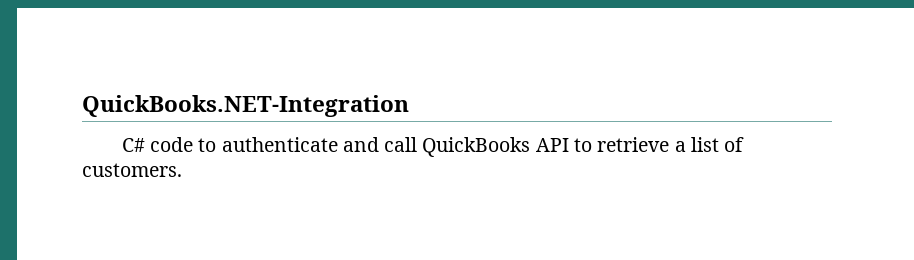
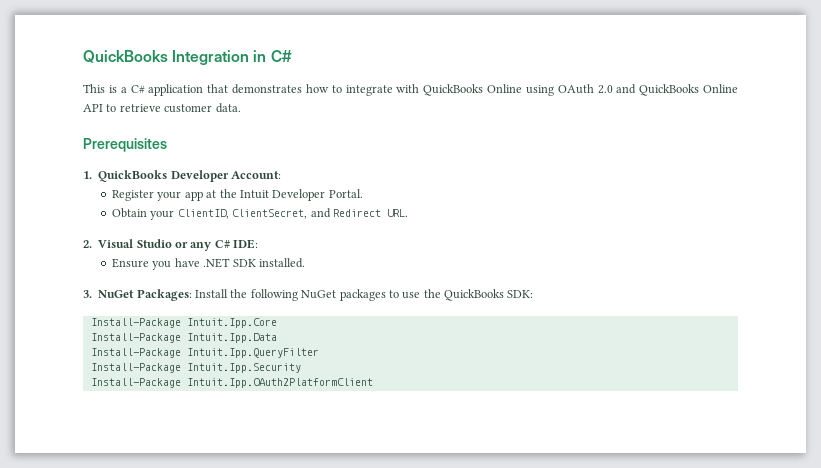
[82,95,409,117] [121,137,745,157] [82,163,182,177] QuickBooks.NET-Integration // C# code to authenticate and call QuickBooks API to retrieve a list of customers. -> [83,50,292,65] [83,84,738,96] [83,103,241,113] [83,138,167,152] [83,170,282,182] [112,189,363,201] [112,208,408,220] [83,239,259,251] [112,258,305,270] [83,289,534,301] [90,318,277,328] [90,333,277,343] [90,348,319,358] [90,363,301,373] [90,378,373,388] QuickBooks Integration in C# // This is a C# application that demonstrates how to integrate with QuickBooks Online using OAuth 2.0 and QuickBooks Online API to retrieve customer data. // Prerequisites // 1. QuickBooks Developer Account: // Register your app at the Intuit Developer Portal. // Obtain your ClientID, ClientSecret, and Redirect URL. // 2. Visual Studio or any C# IDE: // Ensure you have .NET SDK installed. // 3. NuGet Packages: Install the following NuGet packages to use the QuickBooks SDK: // Install-Package Intuit.Ipp.Core // Install-Package Intuit.Ipp.Data // Install-Package Intuit.Ipp.QueryFilter // Install-Package Intuit.Ipp.Security // Install-Package Intuit.Ipp.OAuth2PlatformClient

